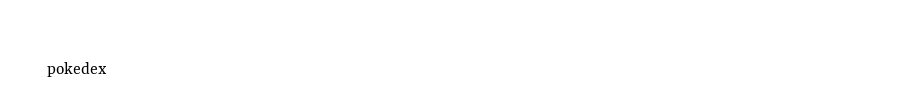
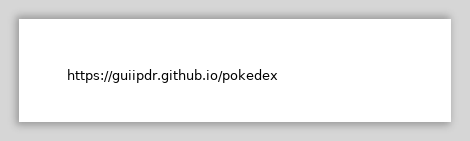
[47,62,107,77] pokedex -> [67,69,278,83] https://guiipdr.github.io/pokedex

